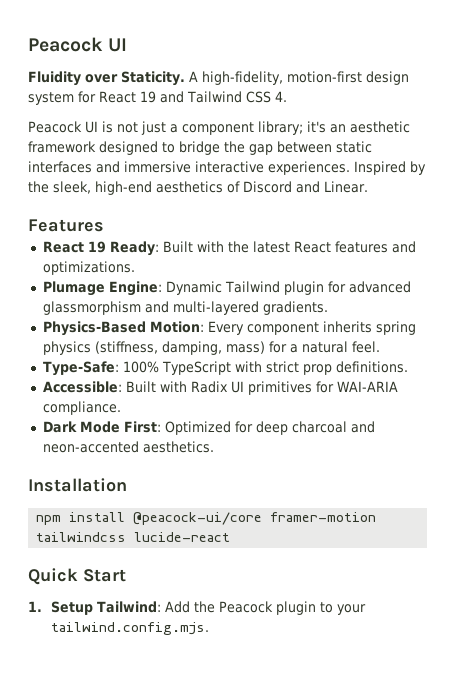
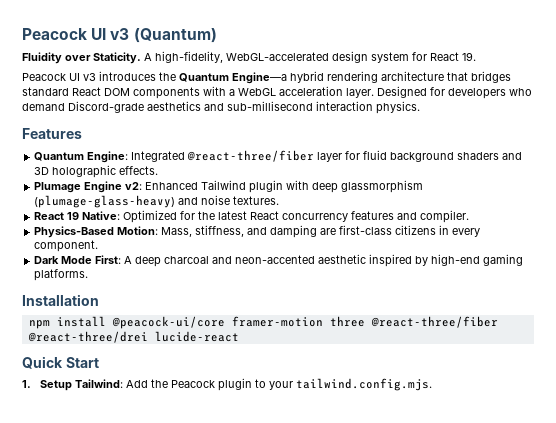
[28,37,128,52] Peacock UI -> [22,28,217,43] Peacock UI v3 (Quantum)
[286,71,362,83] motion-first -> [226,52,329,61] WebGL-accelerated
[140,91,287,103] [28,121,410,135] [28,141,372,155] [28,161,426,175] [28,181,368,195] [28,219,104,232] [42,241,224,256] 19 and Tailwind CSS 4. // Peacock UI is not just a component library; it's an aesthetic framework designed to bridge the gap between static interfaces and immersive interactive experiences. Inspired by the sleek, high-end aesthetics of Discord and Linear. // Features // React 19 Ready: Built with -> [462,52,476,61] [22,71,511,84] [22,86,532,99] [22,101,420,114] [22,128,82,139] [34,150,523,163] [34,165,159,178] [34,180,424,193] [34,195,280,208] [34,210,196,223] 19. // Peacock UI v3 introduces the Quantum Engine—a hybrid rendering architecture that bridges standard React DOM components with a WebGL acceleration layer. Designed for developers who demand Discord-grade aesthetics and sub-millisecond interaction physics. // Features // Quantum Engine: Integrated @react-three/fiber layer for fluid background shaders and 3D holographic effects. // Plumage Engine v2: Enhanced Tailwind plugin with deep glassmorphism (plumage-glass-heavy) and noise textures. // React 19 Native: Optimized for
(331, 247) none -> [282,213,349,222] concurrency
[42,261,135,275] [42,281,411,296] [42,301,328,315] [42,321,416,336] [42,341,380,355] [42,361,408,376] [42,381,398,395] [42,401,121,415] optimizations. // Plumage Engine: Dynamic Tailwind plugin for advanced glassmorphism and multi-layered gradients. // Physics-Based Motion: Every component inherits spring physics (stiffness, damping, mass) for a natural feel. // Type-Safe: 100% TypeScript with strict prop definitions. // Accessible: Built with Radix UI primitives for WAI-ARIA compliance. -> [420,210,470,223] [34,225,481,238] [34,240,99,252] compiler. // Physics-Based Motion: Mass, stiffness, and damping are first-class citizens in every component.
[164,421,253,435] Optimized for -> [124,256,133,264] A
[142,441,214,453] aesthetics. -> [318,254,524,267] [34,269,89,281] aesthetic inspired by high-end gaming platforms.
[36,532,127,542] tailwindcss -> [329,316,498,328] [27,331,148,343] three @react-three/fiber @react-three/drei

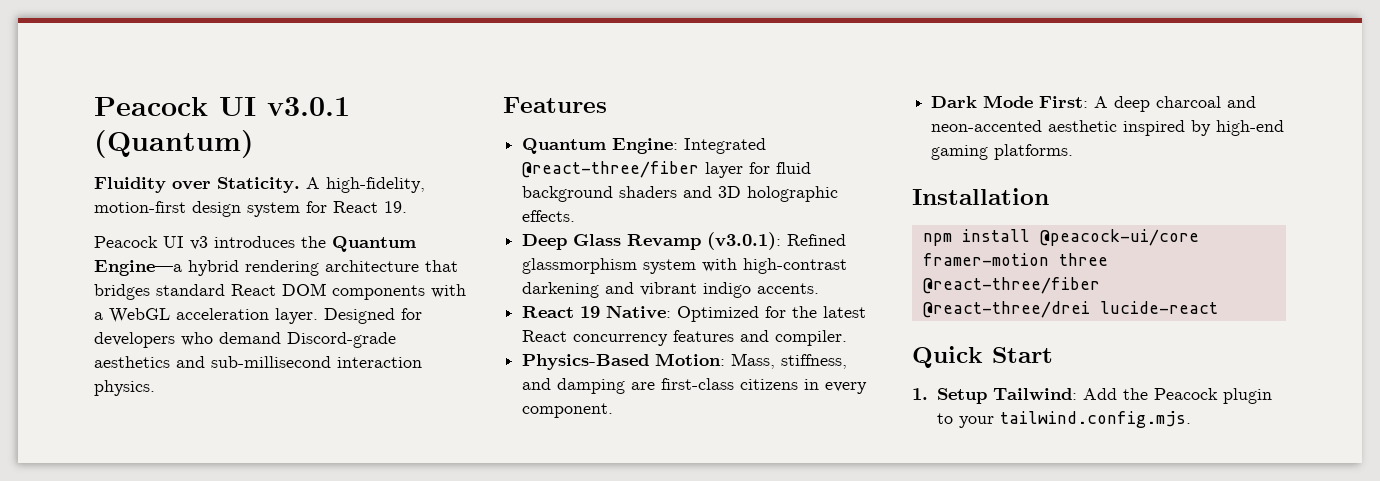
[22,28,130,40] Peacock UI v3 -> [94,97,350,116] Peacock UI v3.0.1
[226,52,329,61] WebGL-accelerated -> [94,201,186,213] motion-first
[34,180,424,193] [34,195,280,208] Plumage Engine v2: Enhanced Tailwind plugin with deep glassmorphism (plumage-glass-heavy) and noise textures. -> [522,232,847,250] [522,258,848,274] [522,282,820,298] Deep Glass Revamp (v3.0.1): Refined glassmorphism system with high-contrast darkening and vibrant indigo accents.

